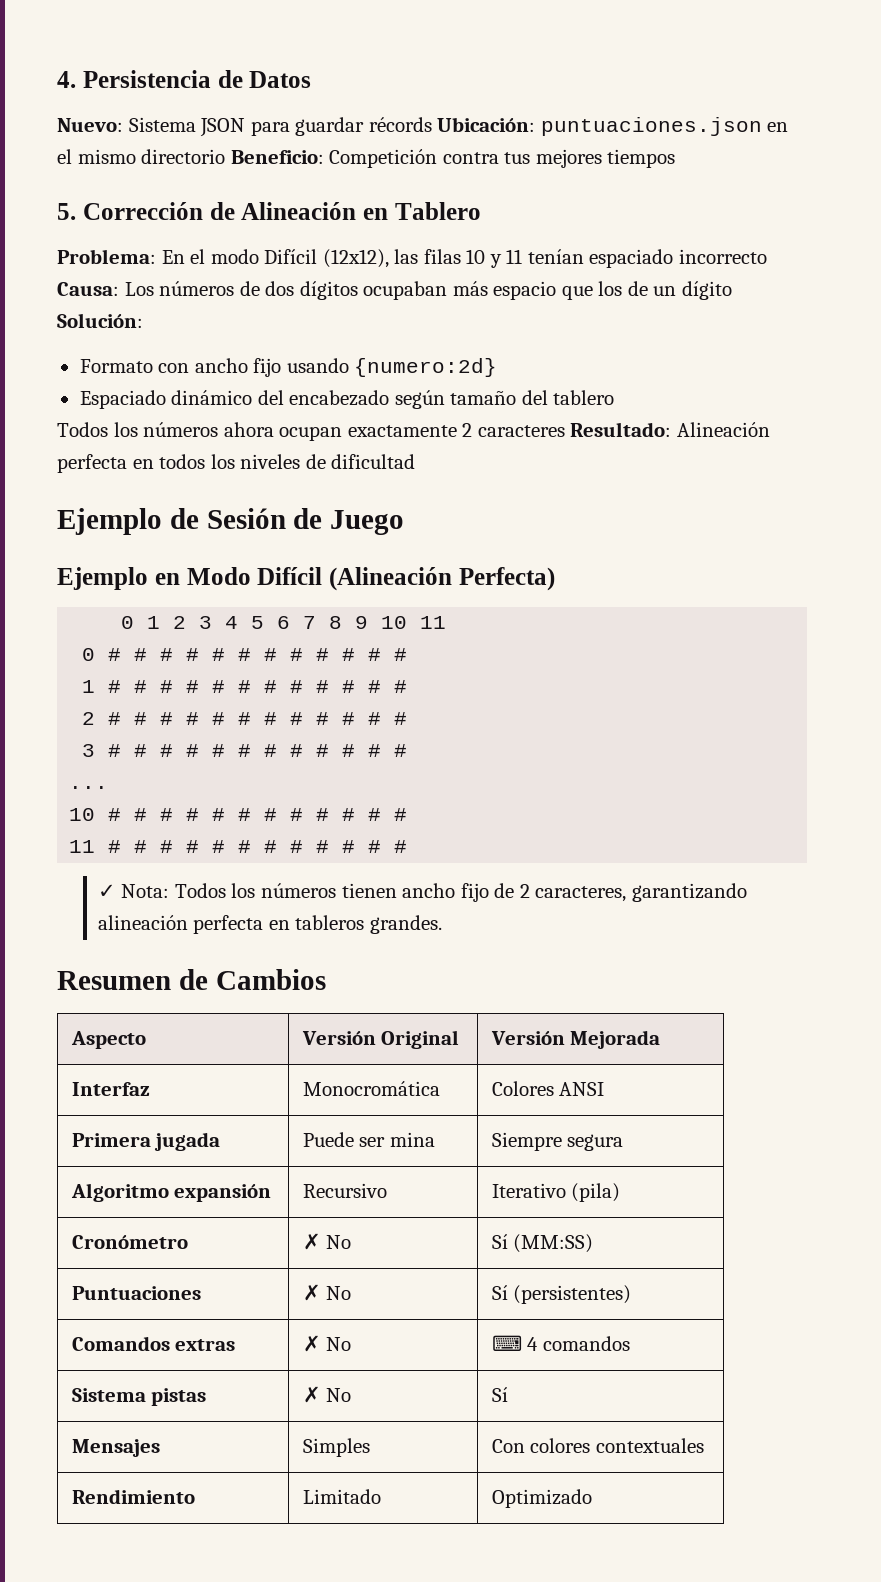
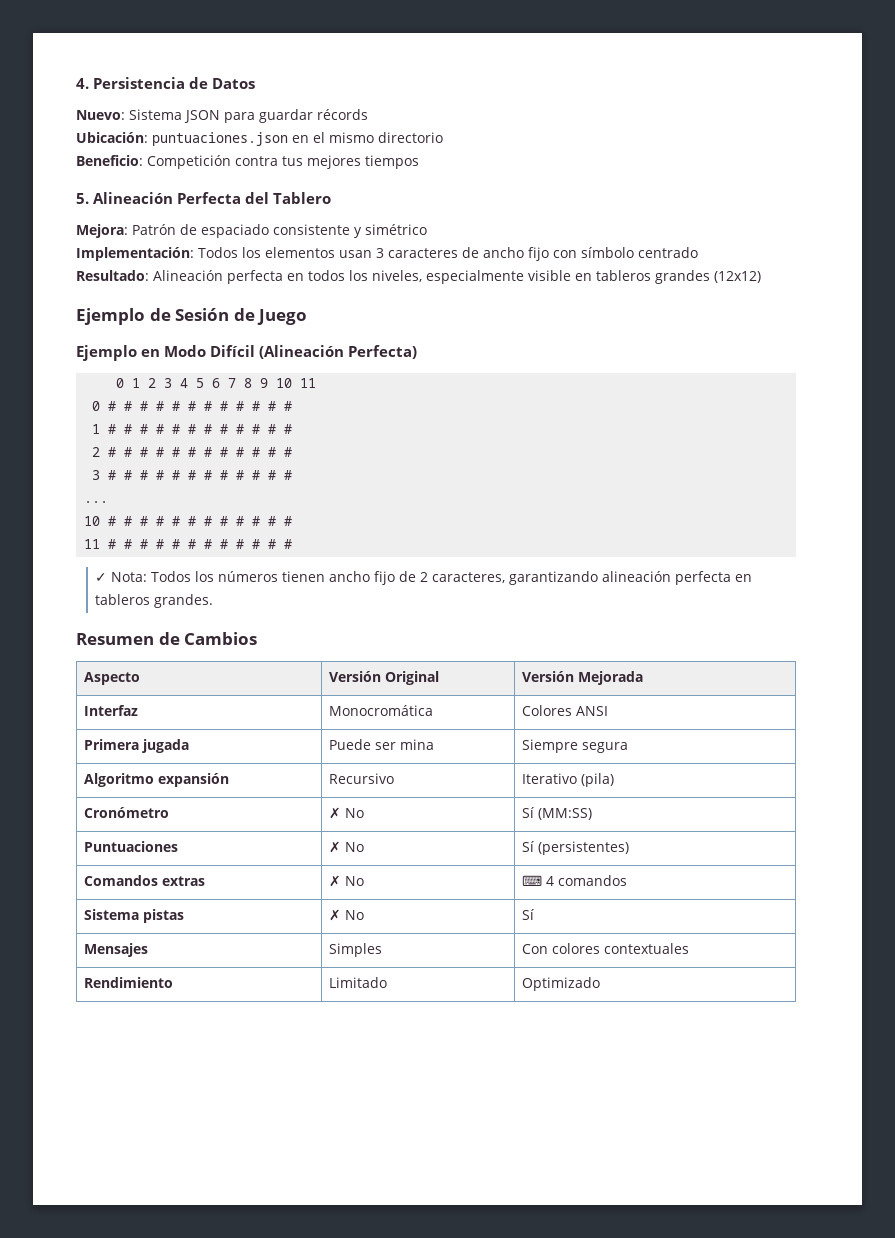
(432, 124) none -> (368, 114) //
(226, 156) none -> (443, 137) //
[82,202,481,220] [57,249,767,268] [57,281,732,300] [57,313,143,328] [79,358,498,377] [79,390,615,409] [57,422,565,441] Corrección de Alineación en Tablero // Problema: En el modo Difícil (12x12), las filas 10 y 11 tenían espaciado incorrecto Causa: Los números de dos dígitos ocupaban más espacio que los de un dígito Solución: // Formato con ancho fijo usando {numero:2d} // Espaciado dinámico del encabezado según tamaño del tablero // Todos los números ahora ocupan exactamente 2 caracteres -> [93,192,332,204] [76,224,427,238] [76,247,698,261] Alineación Perfecta del Tablero // Mejora: Patrón de espaciado consistente y simétrico // Implementación: Todos los elementos usan 3 caracteres de ancho fijo con símbolo centrado //
[240,454,416,469] niveles de dificultad -> [372,270,761,284] niveles, especialmente visible en tableros grandes (12x12)

